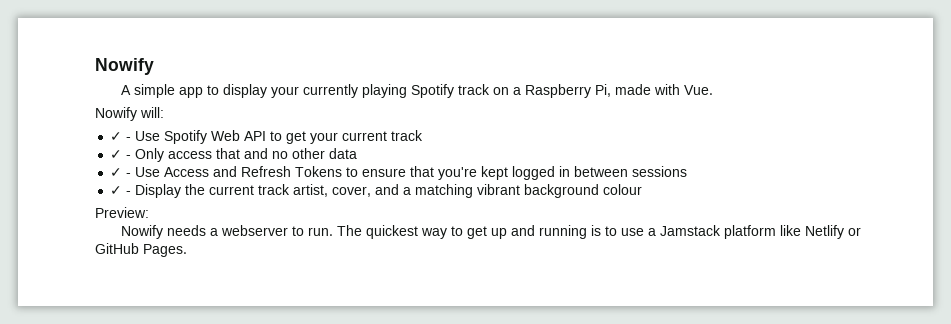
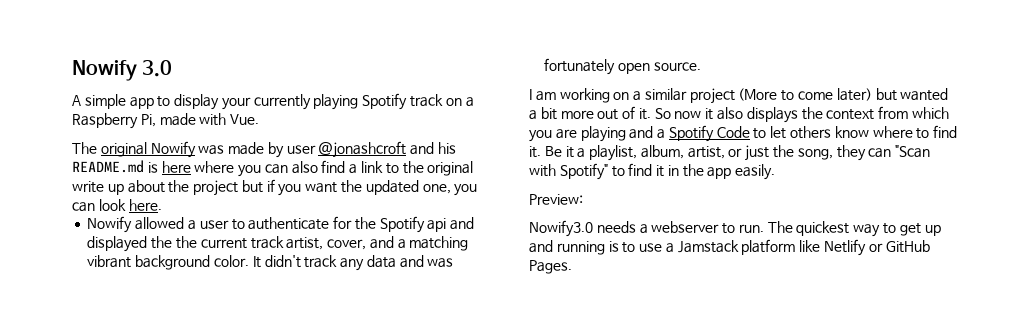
[95,58,154,75] Nowify -> [72,60,173,81] Nowify 3.0
[95,107,164,121] [110,130,424,144] [110,148,358,162] [110,166,688,180] [110,184,182,198] Nowify will: // ✓ - Use Spotify Web API to get your current track // ✓ - Only access that and no other data // ✓ - Use Access and Refresh Tokens to ensure that you're kept logged in between sessions // ✓ - Display -> [72,141,457,158] [72,160,474,177] [72,179,478,196] [72,199,162,212] [87,216,475,233] [87,236,173,252] The original Nowify was made by user @jonashcroft and his README.md is here where you can also find a link to the original write up about the project but if you want the updated one, you can look here. // Nowify allowed a user to authenticate for the Spotify api and displayed the
[603,184,643,195] colour -> [213,255,454,271] [544,58,701,75] [529,88,949,104] [529,106,949,123] [529,125,958,142] [529,145,931,161] [529,163,776,180] color. It didn't track any data and was fortunately open source. // I am working on a similar project (More to come later) but wanted a bit more out of it. So now it also displays the context from which you are playing and a Spotify Code to let others know where to find it. Be it a playlist, album, artist, or just the song, they can "Scan with Spotify" to find it in the app easily.
[121,225,164,239] Nowify -> [529,220,593,237] Nowify3.0

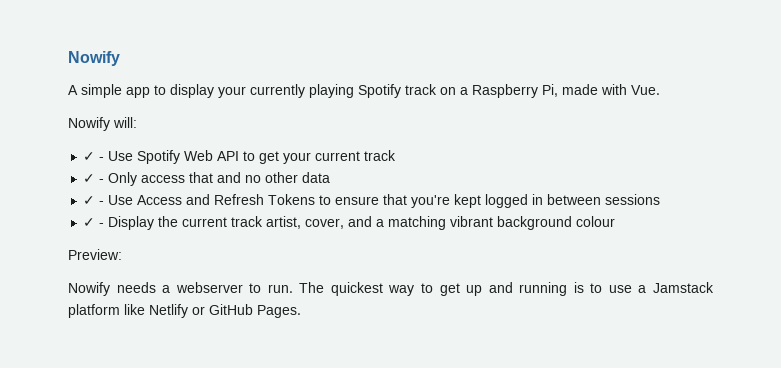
[72,60,173,81] Nowify 3.0 -> [68,51,120,66] Nowify
[72,141,457,158] [72,160,474,177] [72,179,478,196] [72,199,162,212] [87,216,475,233] [87,236,173,252] The original Nowify was made by user @jonashcroft and his README.md is here where you can also find a link to the original write up about the project but if you want the updated one, you can look here. // Nowify allowed a user to authenticate for the Spotify api and displayed the -> [68,117,137,131] [83,150,397,164] [83,172,331,186] [83,194,661,208] [83,216,155,230] Nowify will: // ✓ - Use Spotify Web API to get your current track // ✓ - Only access that and no other data // ✓ - Use Access and Refresh Tokens to ensure that you're kept logged in between sessions // ✓ - Display
[213,255,454,271] [544,58,701,75] [529,88,949,104] [529,106,949,123] [529,125,958,142] [529,145,931,161] [529,163,776,180] color. It didn't track any data and was fortunately open source. // I am working on a similar project (More to come later) but wanted a bit more out of it. So now it also displays the context from which you are playing and a Spotify Code to let others know where to find it. Be it a playlist, album, artist, or just the song, they can "Scan with Spotify" to find it in the app easily. -> [576,216,616,227] colour
[529,220,593,237] Nowify3.0 -> [68,282,110,296] Nowify

